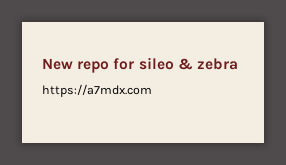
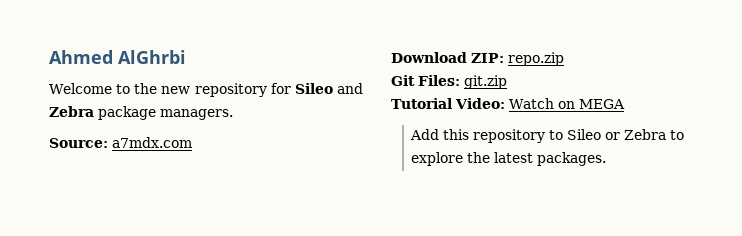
[42,57,238,73] [42,84,152,97] New repo for sileo & zebra // https://a7mdx.com -> [49,50,186,64] [49,83,363,97] [49,106,233,120] [49,137,192,148] [391,52,564,66] [391,75,507,89] [391,98,625,109] [409,129,684,143] [410,152,606,166] Ahmed AlGhrbi // Welcome to the new repository for Sileo and Zebra package managers. // Source: a7mdx.com // Download ZIP: repo.zip // Git Files: git.zip // Tutorial Video: Watch on MEGA // Add this repository to Sileo or Zebra to explore the latest packages.

